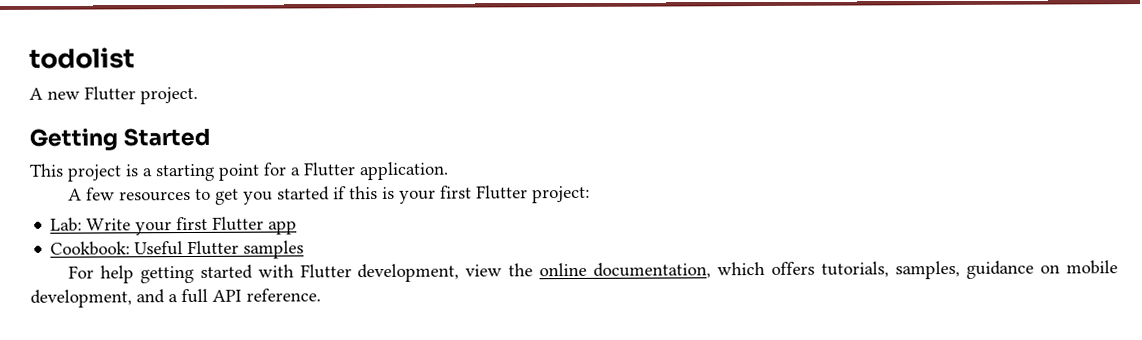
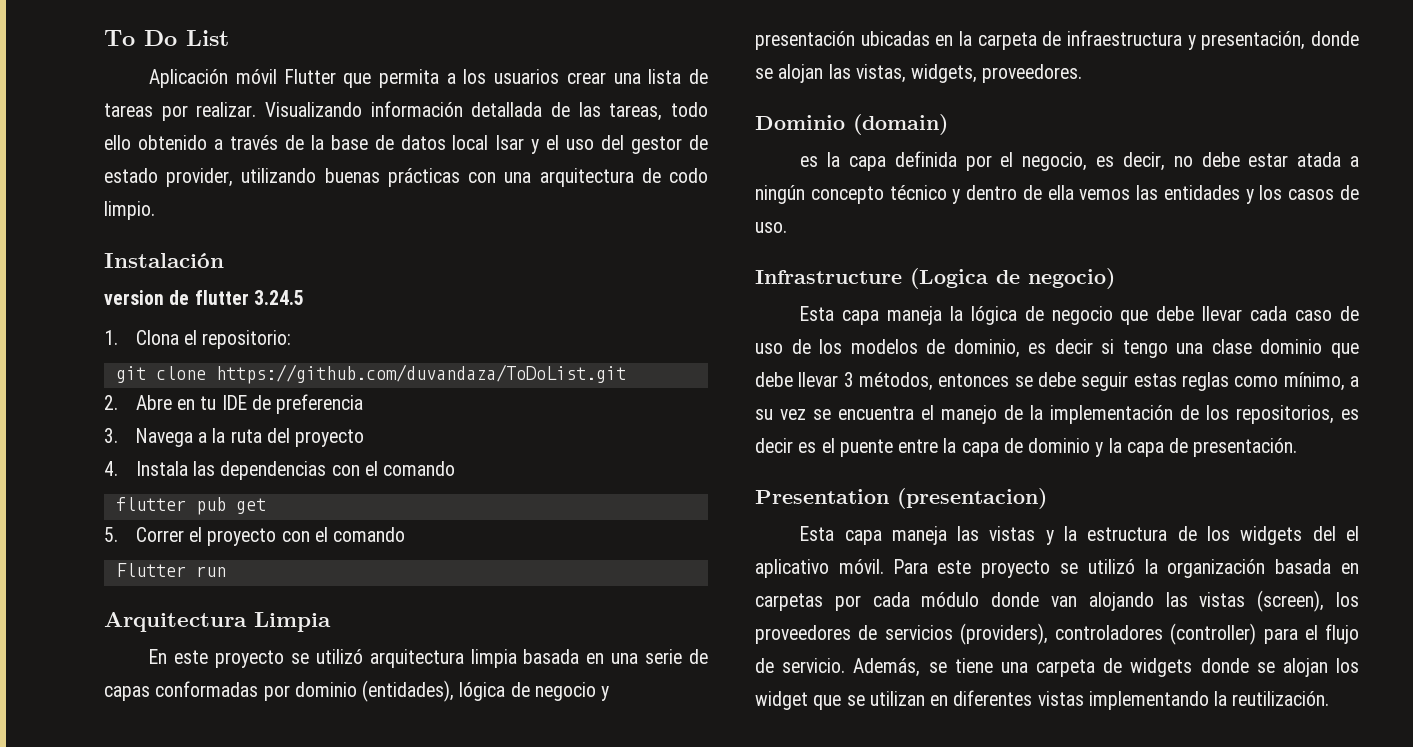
[29,47,135,69] [29,86,198,105] [29,127,210,151] [29,161,449,182] [67,185,590,205] [50,216,298,236] [50,240,305,259] [67,260,1118,284] [30,288,321,308] todolist // A new Flutter project. // Getting Started // This project is a starting point for a Flutter application. // A few resources to get you started if this is your first Flutter project: // Lab: Write your first Flutter app // Cookbook: Useful Flutter samples // For help getting started with Flutter development, view the online documentation, which offers tutorials, samples, guidance on mobile development, and a full API reference. -> [104,30,229,46] [149,69,709,88] [104,101,709,121] [104,135,708,154] [104,168,708,187] [104,201,155,220] [104,253,224,268] [104,290,304,305] [104,330,292,349] [115,364,626,384] [104,394,364,414] [104,428,365,447] [104,461,456,480] [115,497,266,515] [104,527,406,546] [115,563,226,577] [104,612,331,632] [149,649,708,668] [104,680,610,702] [755,30,1359,50] [755,64,1083,83] [755,114,948,135] [800,151,1359,171] [755,185,1359,204] [755,222,787,233] [755,268,1115,289] [800,306,1359,325] [755,339,1359,358] [755,372,1359,391] [755,405,1359,424] [755,438,1298,457] [755,488,1047,509] [800,526,1359,545] [755,559,1359,578] [755,590,1359,612] [755,623,1359,645] [755,658,1359,677] [755,690,1330,710] To Do List // Aplicación móvil Flutter que permita a los usuarios crear una lista de tareas por realizar. Visualizando información detallada de las tareas, todo ello obtenido a través de la base de datos local Isar y el uso del gestor de estado provider, utilizando buenas prácticas con una arquitectura de codo limpio. // Instalación // version de flutter 3.24.5 // 1. Clona el repositorio: // git clone https://github.com/duvandaza/ToDoList.git // 2. Abre en tu IDE de preferencia // 3. Navega a la ruta del proyecto // 4. Instala las dependencias con el comando // flutter pub get // 5. Correr el proyecto con el comando // Flutter run // Arquitectura Limpia // En este proyecto se utilizó arquitectura limpia basada en una serie de capas conformadas por dominio (entidades), lógica de negocio y presentación ubicadas en la carpeta de infraestructura y presentación, donde se alojan las vistas, widgets, proveedores. // Dominio (domain) // es la capa definida por el negocio, es decir, no debe estar atada a ningún concepto técnico y dentro de ella vemos las entidades y los casos de uso. // Infrastructure (Logica de negocio) // Esta capa maneja la lógica de negocio que debe llevar cada caso de uso de los modelos de dominio, es decir si tengo una clase dominio que debe llevar 3 métodos, entonces se debe seguir estas reglas como mínimo, a su vez se encuentra el manejo de la implementación de los repositorios, es decir es el puente entre la capa de dominio y la capa de presentación. // Presentation (presentacion) // Esta capa maneja las vistas y la estructura de los widgets del el aplicativo móvil. Para este proyecto se utilizó la organización basada en carpetas por cada módulo donde van alojando las vistas (screen), los proveedores de servicios (providers), controladores (controller) para el flujo de servicio. Además, se tiene una carpeta de widgets donde se alojan los widget que se utilizan en diferentes vistas implementando la reutilización.

